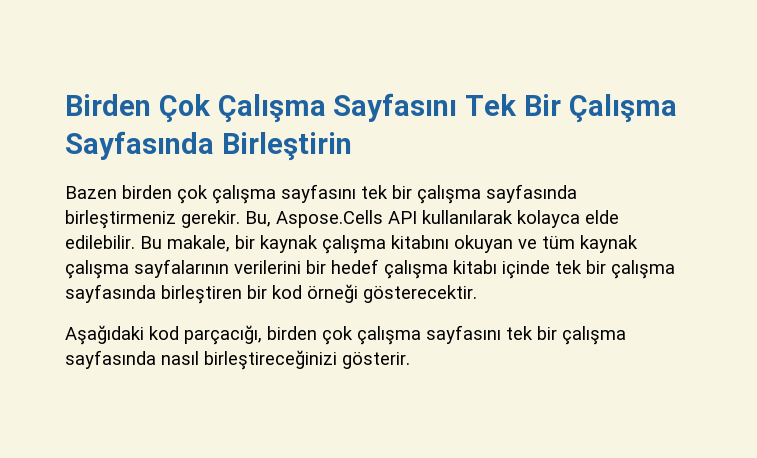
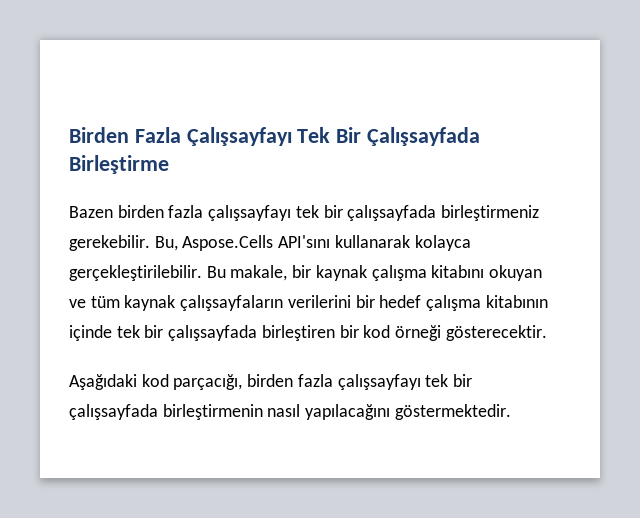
[158,93,677,123] [65,131,352,161] [65,184,577,204] [65,210,619,229] [65,235,135,249] Çok Çalışma Sayfasını Tek Bir Çalışma Sayfasında Birleştirin // Bazen birden çok çalışma sayfasını tek bir çalışma sayfasında birleştirmeniz gerekir. Bu, Aspose.Cells API kullanılarak kolayca elde edilebilir. -> [134,127,481,146] [69,155,169,174] [69,205,540,221] [69,235,471,251] [69,265,202,281] Fazla Çalışsayfayı Tek Bir Çalışsayfada Birleştirme // Bazen birden fazla çalışsayfayı tek bir çalışsayfada birleştirmeniz gerekebilir. Bu, Aspose.Cells API'sını kullanarak kolayca gerçekleştirilebilir.
[65,259,229,279] çalışma sayfalarının -> [180,295,284,311] çalışsayfaların
[453,260,497,274] kitabı -> [485,295,548,308] kitabının
[611,260,675,279] [65,284,156,303] çalışma sayfasında -> [168,325,258,341] çalışsayfada
[322,325,626,345] [65,350,410,370] çok çalışma sayfasını tek bir çalışma sayfasında nasıl birleştireceğinizi gösterir. -> [297,374,473,390] [69,404,511,420] fazla çalışsayfayı tek bir çalışsayfada birleştirmenin nasıl yapılacağını göstermektedir.

